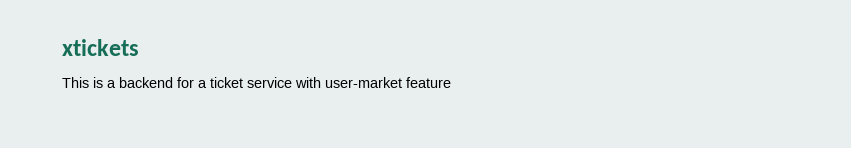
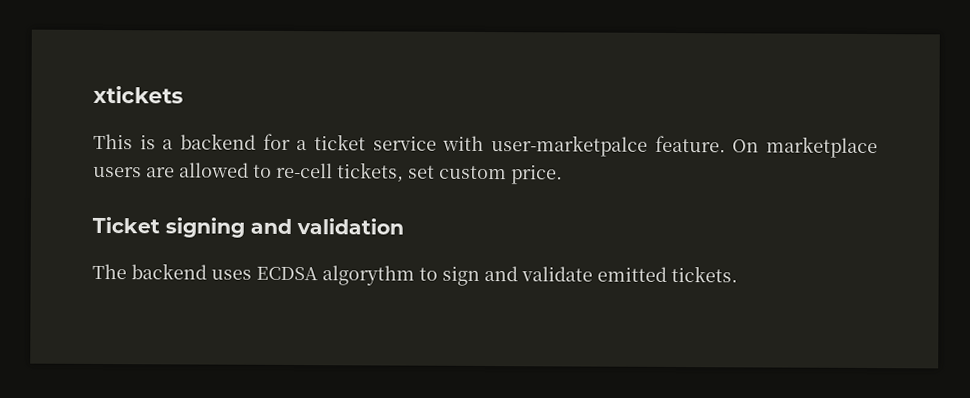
[325,77,451,88] user-market feature -> [491,135,878,159] [93,162,563,185] [92,216,404,238] [92,263,738,286] user-marketpalce feature. On marketplace users are allowed to re-cell tickets, set custom price. // Ticket signing and validation // The backend uses ECDSA algorythm to sign and validate emitted tickets.

